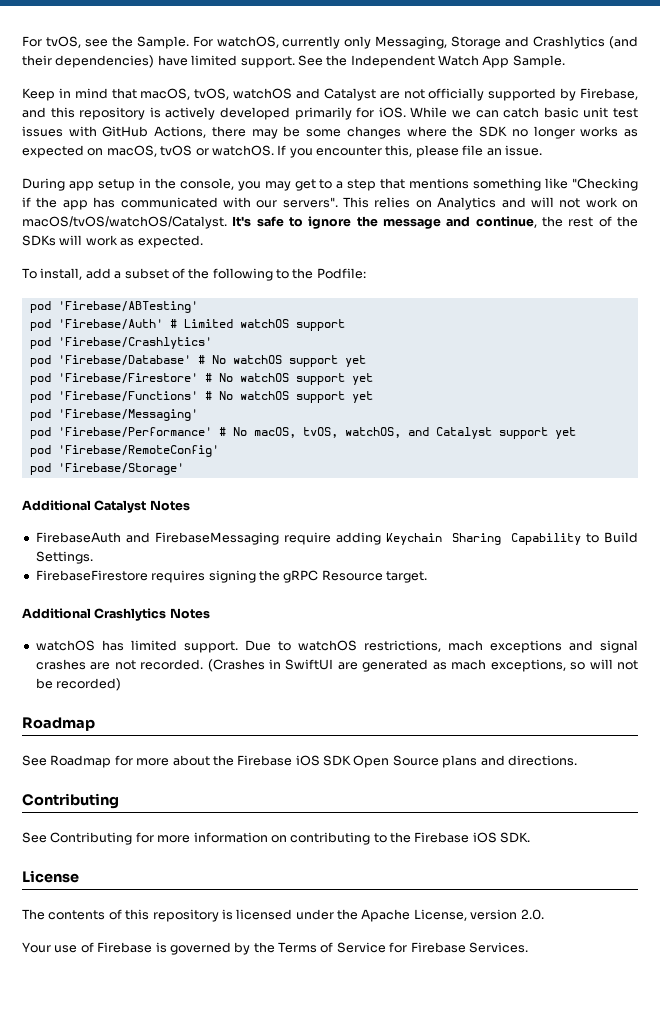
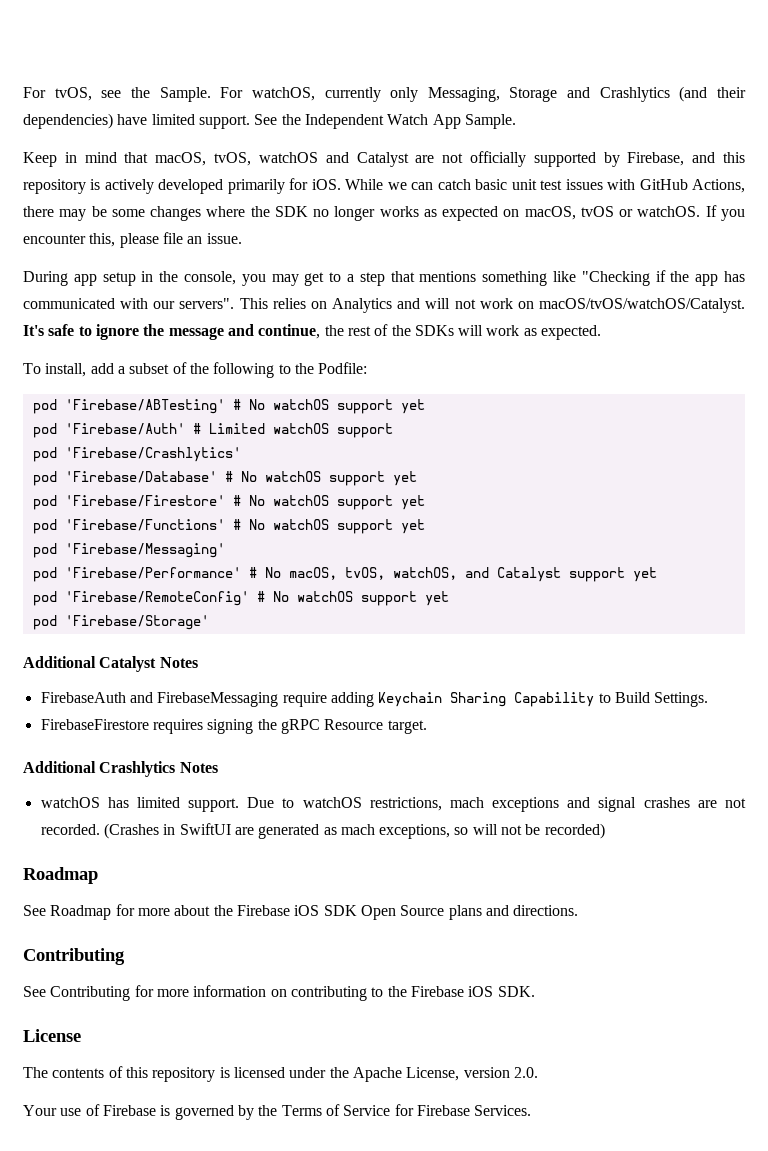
(198, 307) none -> [232,399,425,414] # No watchOS support yet
(219, 451) none -> [256,591,449,606] # No watchOS support yet

